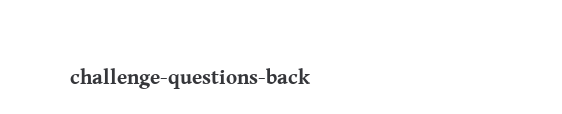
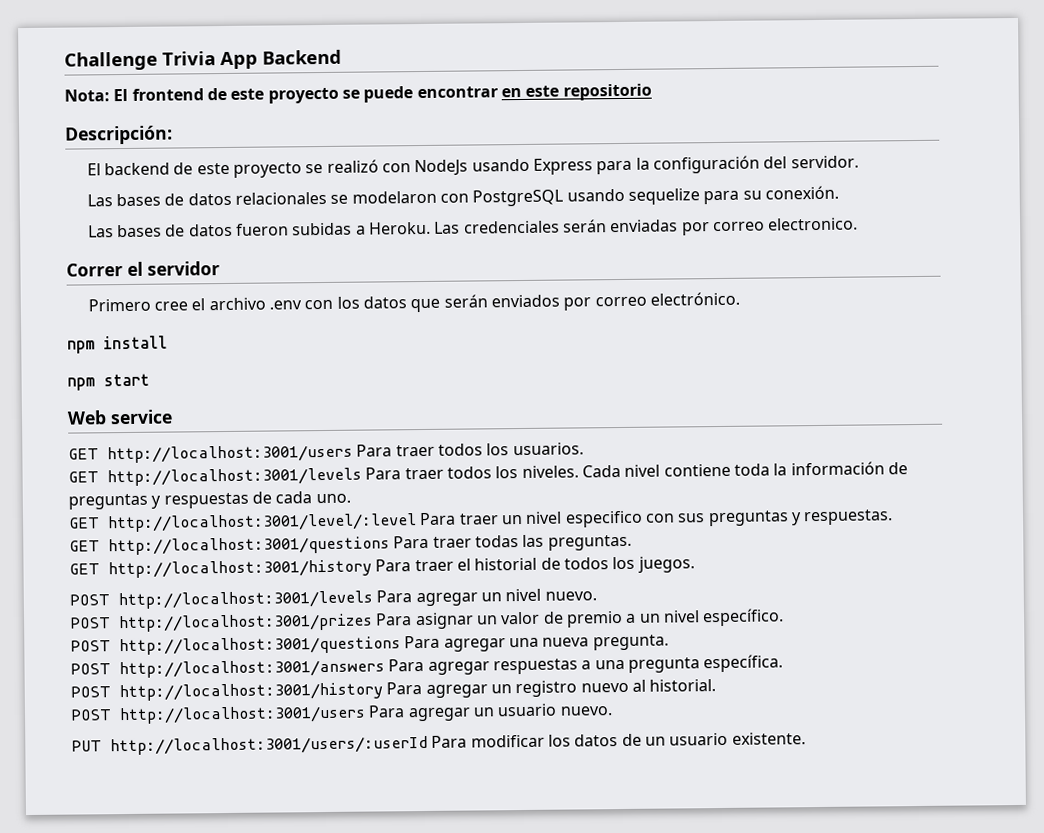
[70,68,311,89] challenge-questions-back -> [64,49,342,71] [64,83,652,104] [65,125,173,145] [86,155,859,178] [86,185,839,207] [87,217,859,238] [66,261,220,277] [87,291,740,313] [67,335,168,354] [67,373,150,391] [67,409,173,425] [68,442,584,464] [68,461,908,487] [68,491,351,510] [69,509,894,533] [69,534,632,556] [69,556,695,579] [69,588,597,610] [70,608,785,633] [70,634,669,656] [70,654,784,679] [70,679,717,702] [70,703,613,725] [71,732,806,756] Challenge Trivia App Backend // Nota: El frontend de este proyecto se puede encontrar en este repositorio // Descripción: // El backend de este proyecto se realizó con NodeJs usando Express para la configuración del servidor. // Las bases de datos relacionales se modelaron con PostgreSQL usando sequelize para su conexión. // Las bases de datos fueron subidas a Heroku. Las credenciales serán enviadas por correo electronico. // Correr el servidor // Primero cree el archivo .env con los datos que serán enviados por correo electrónico. // npm install // npm start // Web service // GET http://localhost:3001/users Para traer todos los usuarios. // GET http://localhost:3001/levels Para traer todos los niveles. Cada nivel contiene toda la información de preguntas y respuestas de cada uno. // GET http://localhost:3001/level/:level Para traer un nivel especifico con sus preguntas y respuestas. // GET http://localhost:3001/questions Para traer todas las preguntas. // GET http://localhost:3001/history Para traer el historial de todos los juegos. // POST http://localhost:3001/levels Para agregar un nivel nuevo. // POST http://localhost:3001/prizes Para asignar un valor de premio a un nivel específico. // POST http://localhost:3001/questions Para agregar una nueva pregunta. // POST http://localhost:3001/answers Para agregar respuestas a una pregunta específica. // POST http://localhost:3001/history Para agregar un registro nuevo al historial. // POST http://localhost:3001/users Para agregar un usuario nuevo. // PUT http://localhost:3001/users/:userId Para modificar los datos de un usuario existente.

